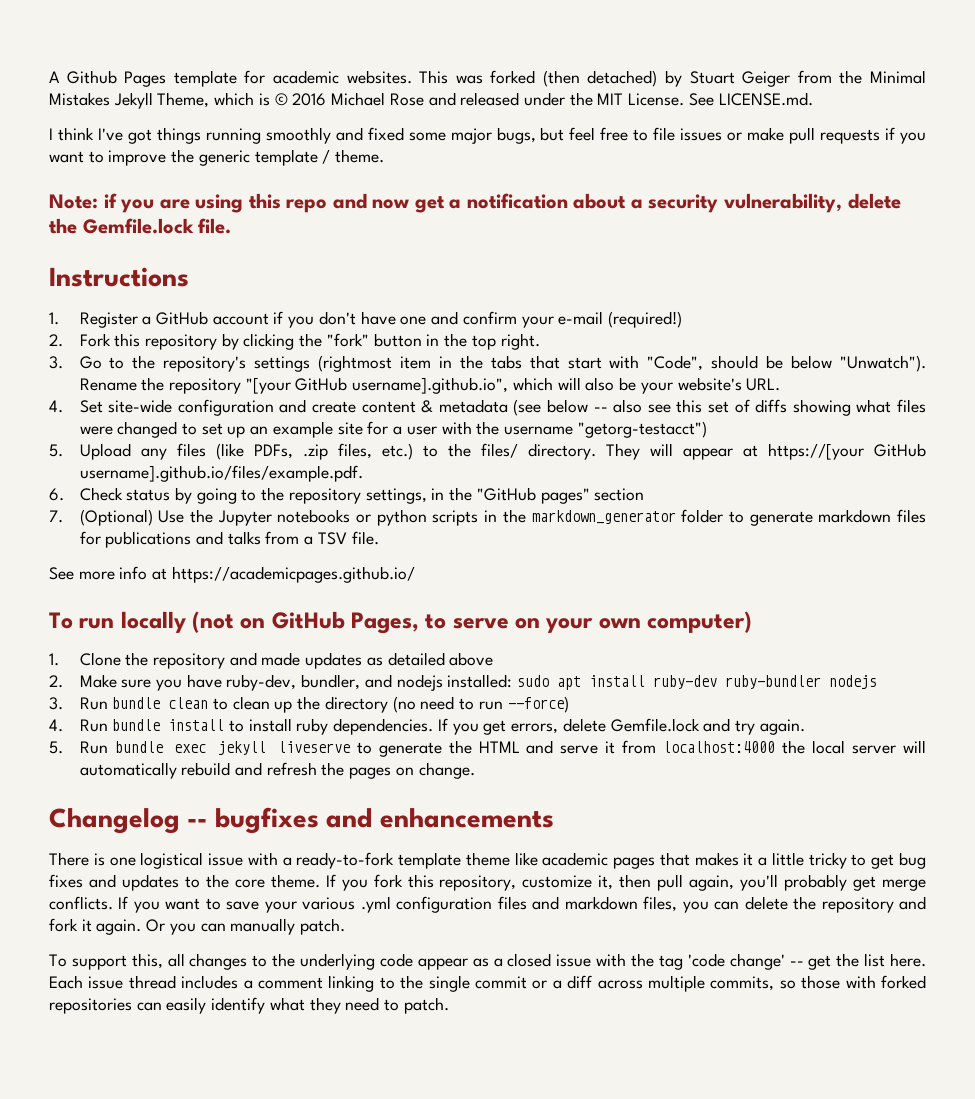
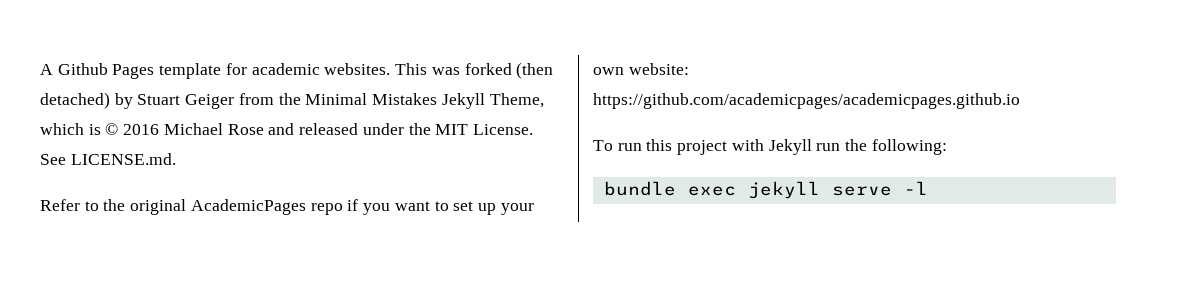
[49,127,926,144] [49,149,385,166] [49,193,901,213] [49,218,232,234] [49,267,189,287] [49,311,683,328] [49,333,540,350] [49,355,926,372] [79,377,781,394] [49,399,926,416] [79,421,707,438] [49,443,926,460] [79,465,363,482] [49,487,645,504] [49,509,927,526] [79,531,379,548] [49,566,415,583] [49,611,753,634] [49,652,494,669] [49,674,878,691] [49,696,569,713] [49,718,805,735] [49,740,926,757] [79,762,475,779] [49,807,554,834] [49,852,927,869] [49,874,927,891] [49,896,927,913] [49,918,346,935] [49,953,926,970] [49,975,926,992] [49,997,449,1014] I think I've got things running smoothly and fixed some major bugs, but feel free to file issues or make pull requests if you want to improve the generic template / theme. // Note: if you are using this repo and now get a notification about a security vulnerability, delete the Gemfile.lock file. // Instructions // 1. Register a GitHub account if you don't have one and confirm your e-mail (required!) // 2. Fork this repository by clicking the "fork" button in the top right. // 3. Go to the repository's settings (rightmost item in the tabs that start with "Code", should be below "Unwatch"). Rename the repository "[your GitHub username].github.io", which will also be your website's URL. // 4. Set site-wide configuration and create content & metadata (see below -- also see this set of diffs showing what files were changed to set up an example site for a user with the username "getorg-testacct") // 5. Upload any files (like PDFs, .zip files, etc.) to the files/ directory. They will appear at https://[your GitHub username].github.io/files/example.pdf. // 6. Check status by going to the repository settings, in the "GitHub pages" section // 7. (Optional) Use the Jupyter notebooks or python scripts in the markdown_generator folder to generate markdown files for publications and talks from a TSV file. // See more info at https://academicpages.github.io/ // To run locally (not on GitHub Pages, to serve on your own computer) // 1. Clone the repository and made updates as detailed above // 2. Make sure you have ruby-dev, bundler, and nodejs installed: sudo apt install ruby-dev ruby-bundler nodejs // 3. Run bundle clean to clean up the directory (no need to run --force) // 4. Run bundle install to install ruby dependencies. If you get errors, delete Gemfile.lock and try again. // 5. Run bundle exec jekyll liveserve to generate the HTML and serve it from localhost:4000 the local server will automatically rebuild and refresh the pages on change. // Changelog -- bugfixes and enhancements // There is one logistical issue with a ready-to-fork template theme like academic pages that makes it a little tricky to get bug fixes and updates to the core theme. If you fork this repository, customize it, then pull again, you'll probably get merge conflicts. If you want to save your various .yml configuration files and markdown files, you can delete the repository and fork it again. Or you can manually patch. // To support this, all changes to the underlying code appear as a closed issue with the tag 'code change' -- get the list here. Each issue thread includes a comment linking to the single commit or a diff across multiple commits, so those with forked repositories can easily identify what they need to patch. -> [40,199,534,215] [593,63,689,75] [593,93,1020,109] [593,139,947,155] [603,181,928,199] Refer to the original AcademicPages repo if you want to set up your own website: https://github.com/academicpages/academicpages.github.io // To run this project with Jekyll run the following: // bundle exec jekyll serve -l

